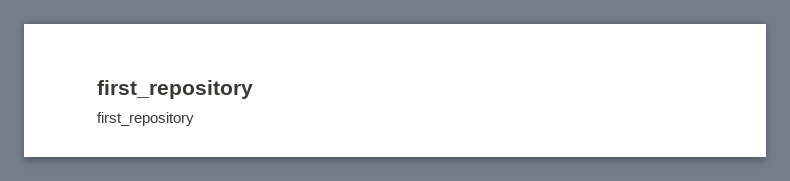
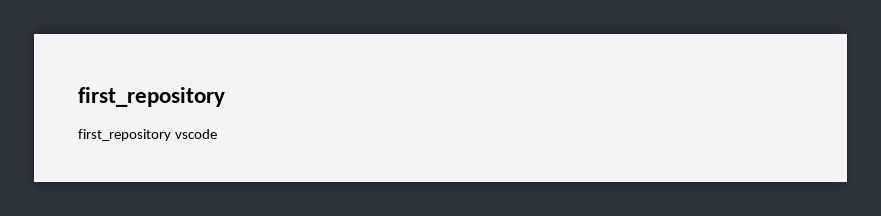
(194, 119) none -> [174,129,217,139] vscode

